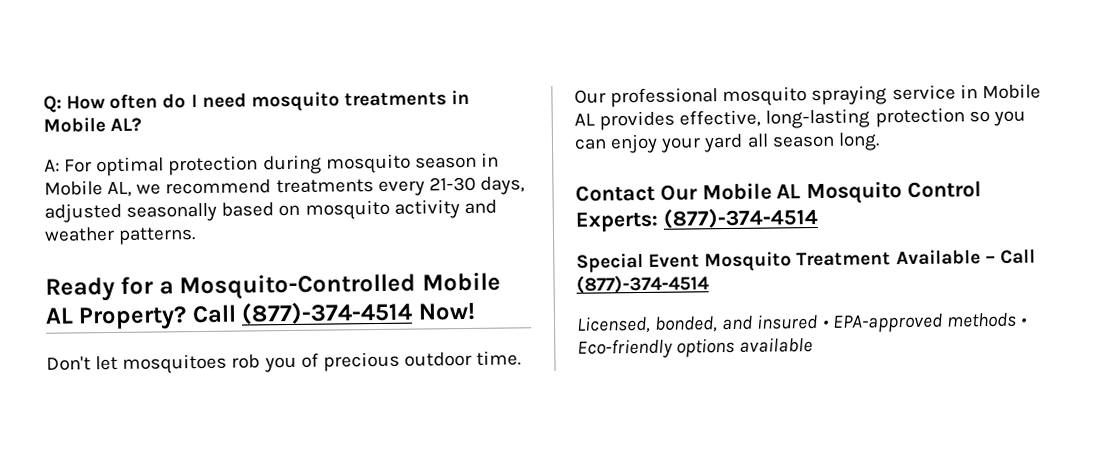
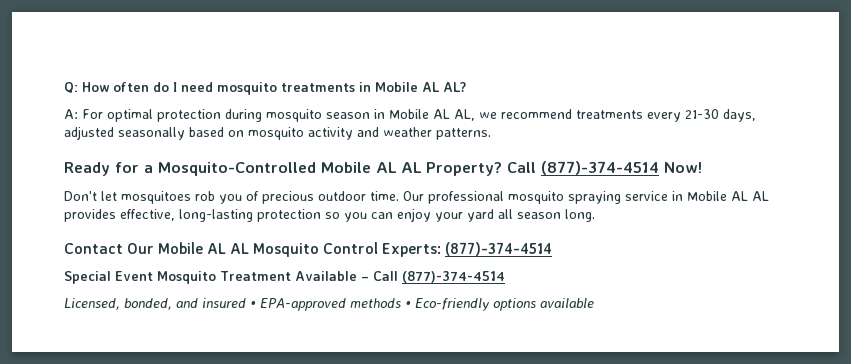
(106, 125) none -> [422,82,440,92] AL
(103, 188) none -> [433,109,450,119] AL
(73, 315) none -> [401,162,422,173] AL
(595, 119) none -> [752,191,769,201] AL
(802, 191) none -> [230,243,250,254] AL

